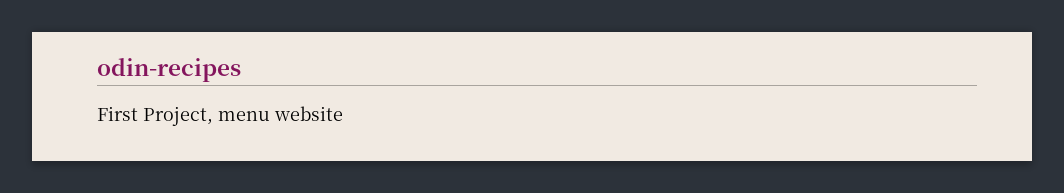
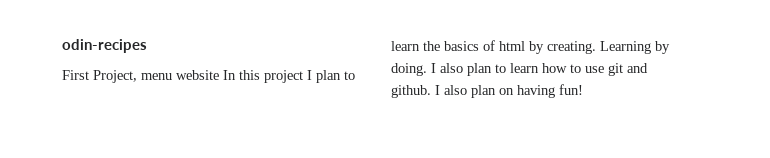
(343, 113) none -> [223,70,355,83] [391,40,670,54] [391,63,648,76] [391,84,583,98] In this project I plan to learn the basics of html by creating. Learning by doing. I also plan to learn how to use git and github. I also plan on having fun!

